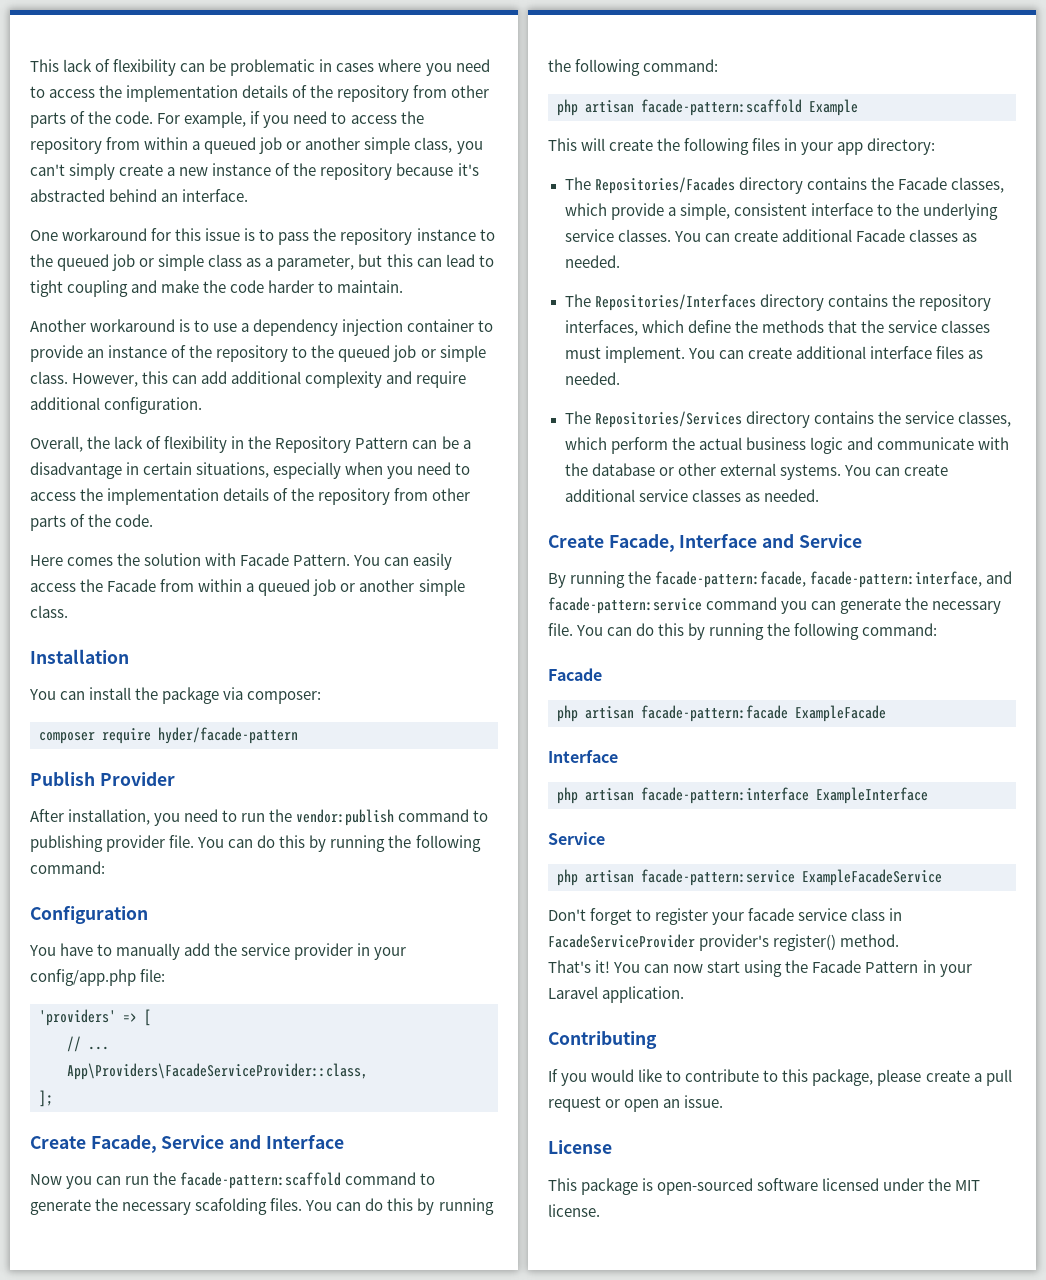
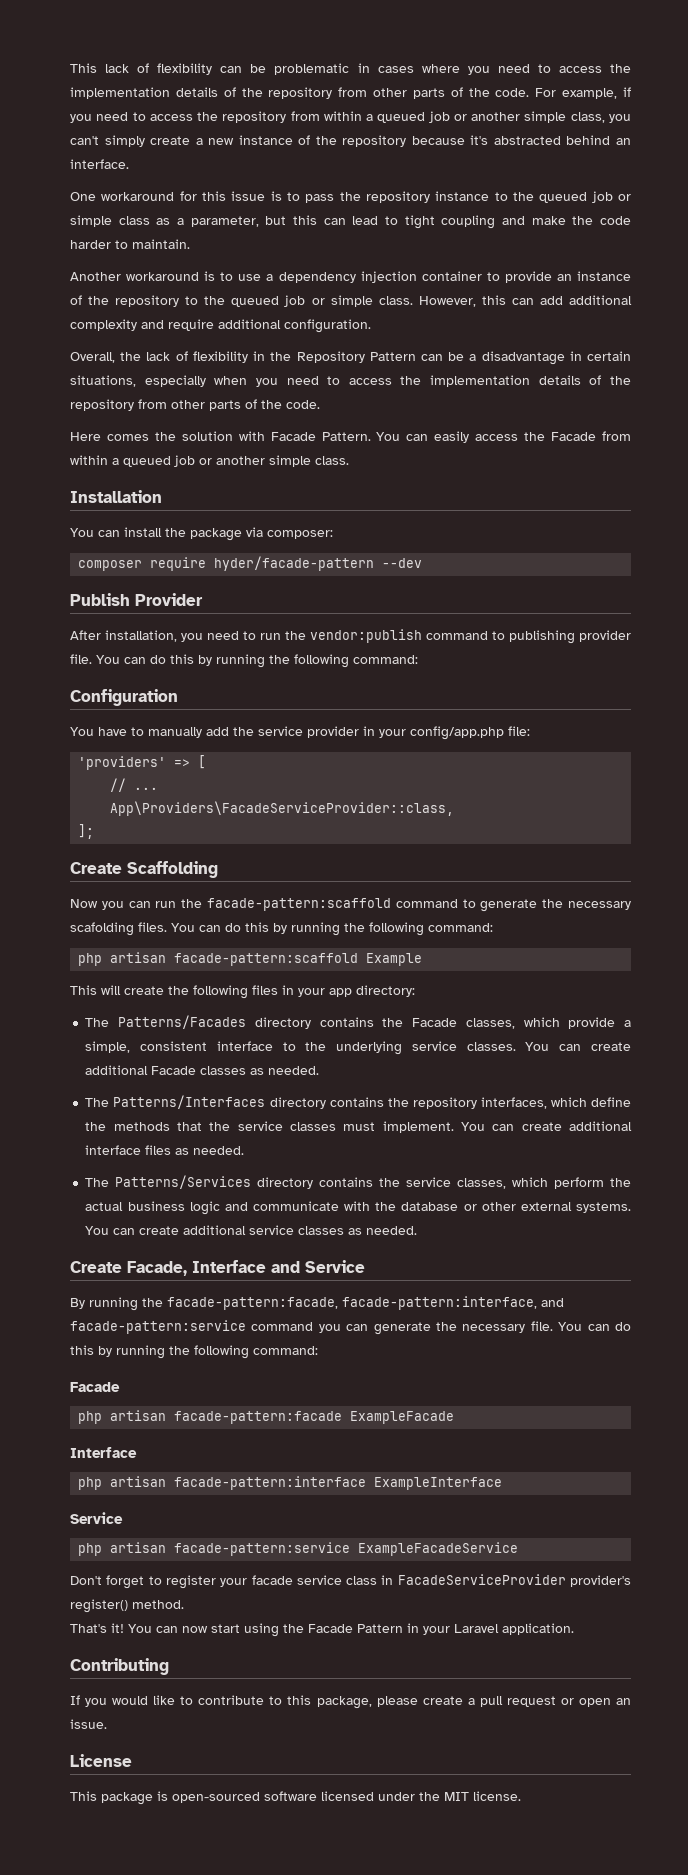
(298, 735) none -> [382,558,423,568] --dev
[90,1134,344,1153] Facade, Service and Interface -> [127,861,218,878] Scaffolding
[594,177,735,194] Repositories/Facades -> [118,1015,247,1029] Patterns/Facades
[594,294,756,311] Repositories/Interfaces -> [113,1095,266,1109] Patterns/Interfaces
[594,411,742,428] Repositories/Services -> [115,1175,252,1189] Patterns/Services

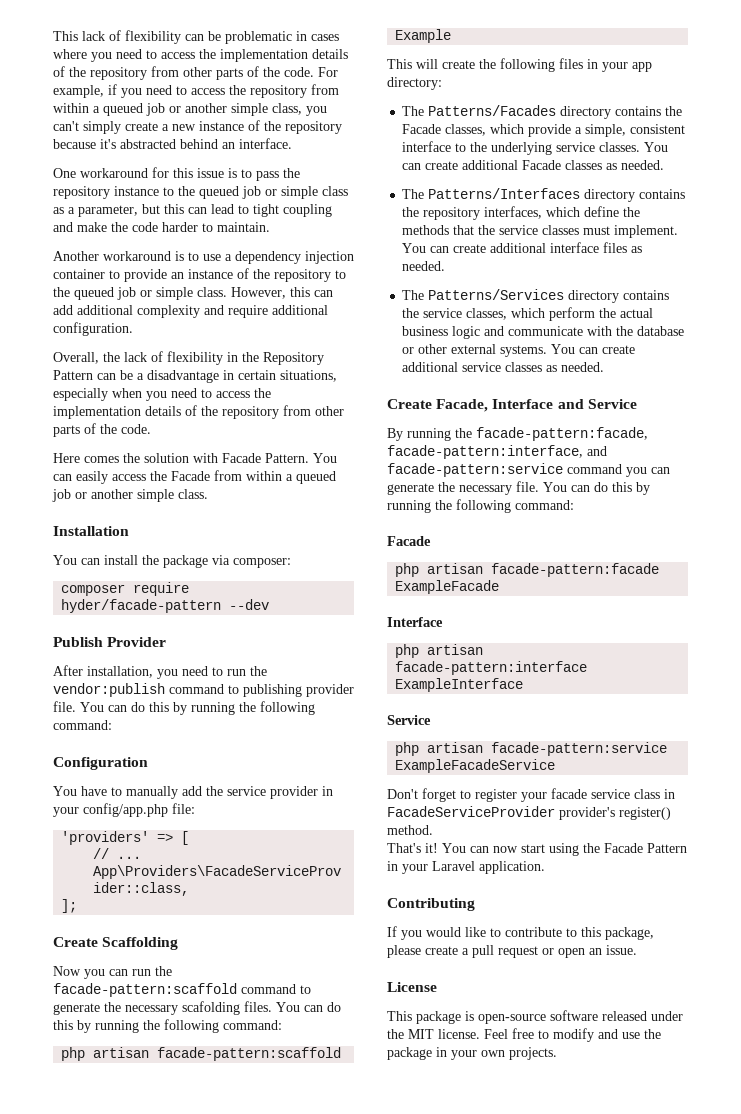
[172,1791,374,1803] open-sourced software licensed -> [478,1010,647,1024] open-source software released
(521, 1796) none -> [484,1028,661,1042] [387,1047,557,1060] Feel free to modify and use the package in your own projects.

